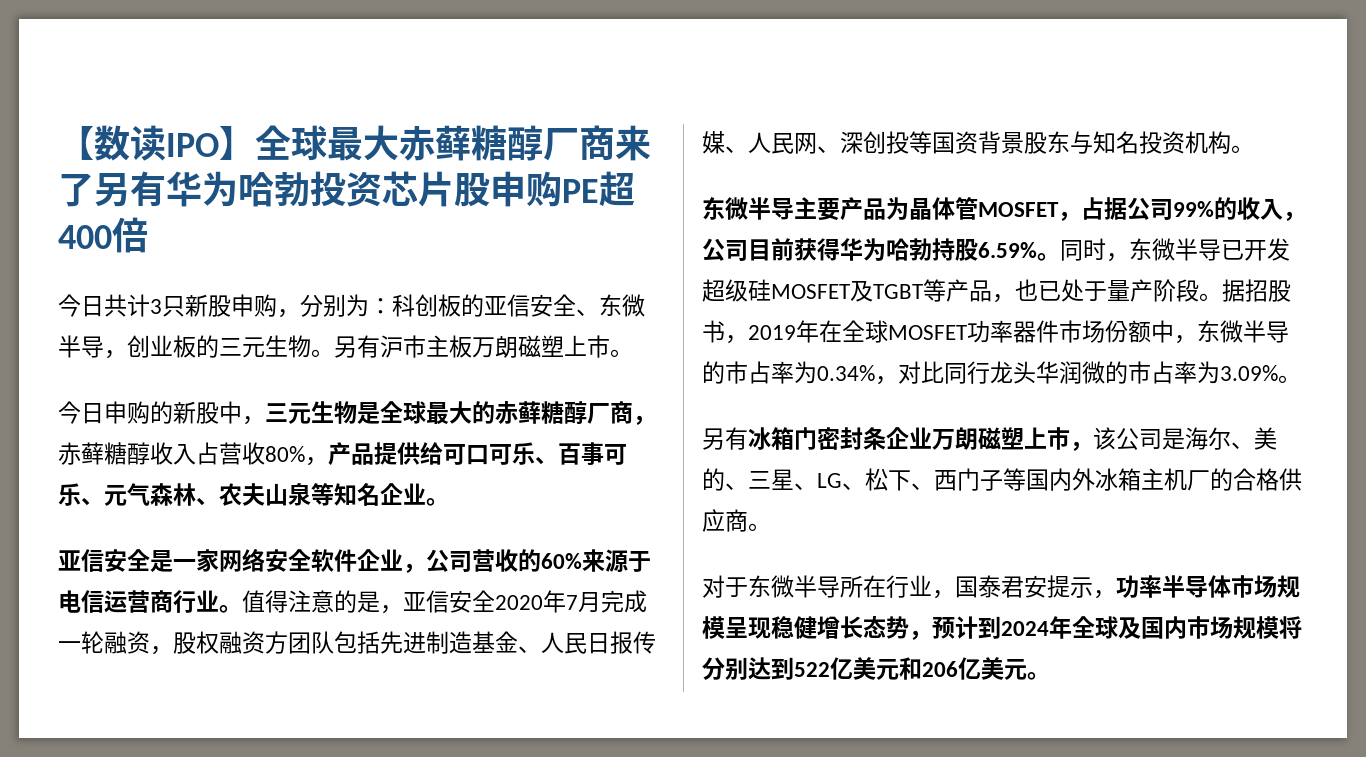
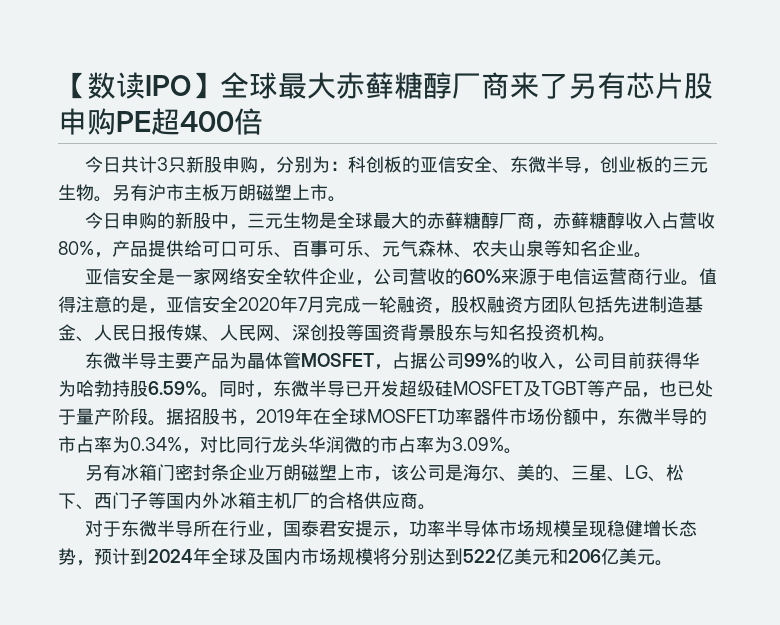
[166,171,382,207] 华为哈勃投资 -> (626, 85) none

